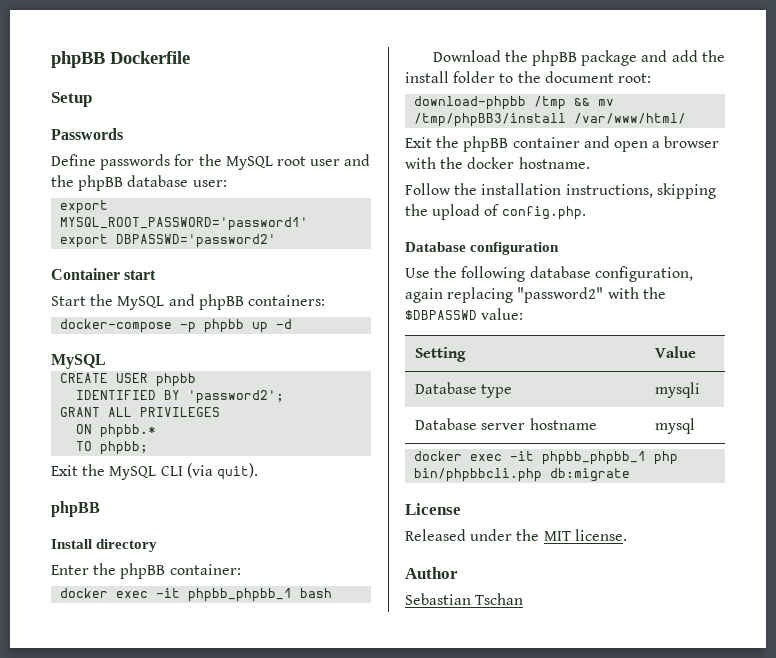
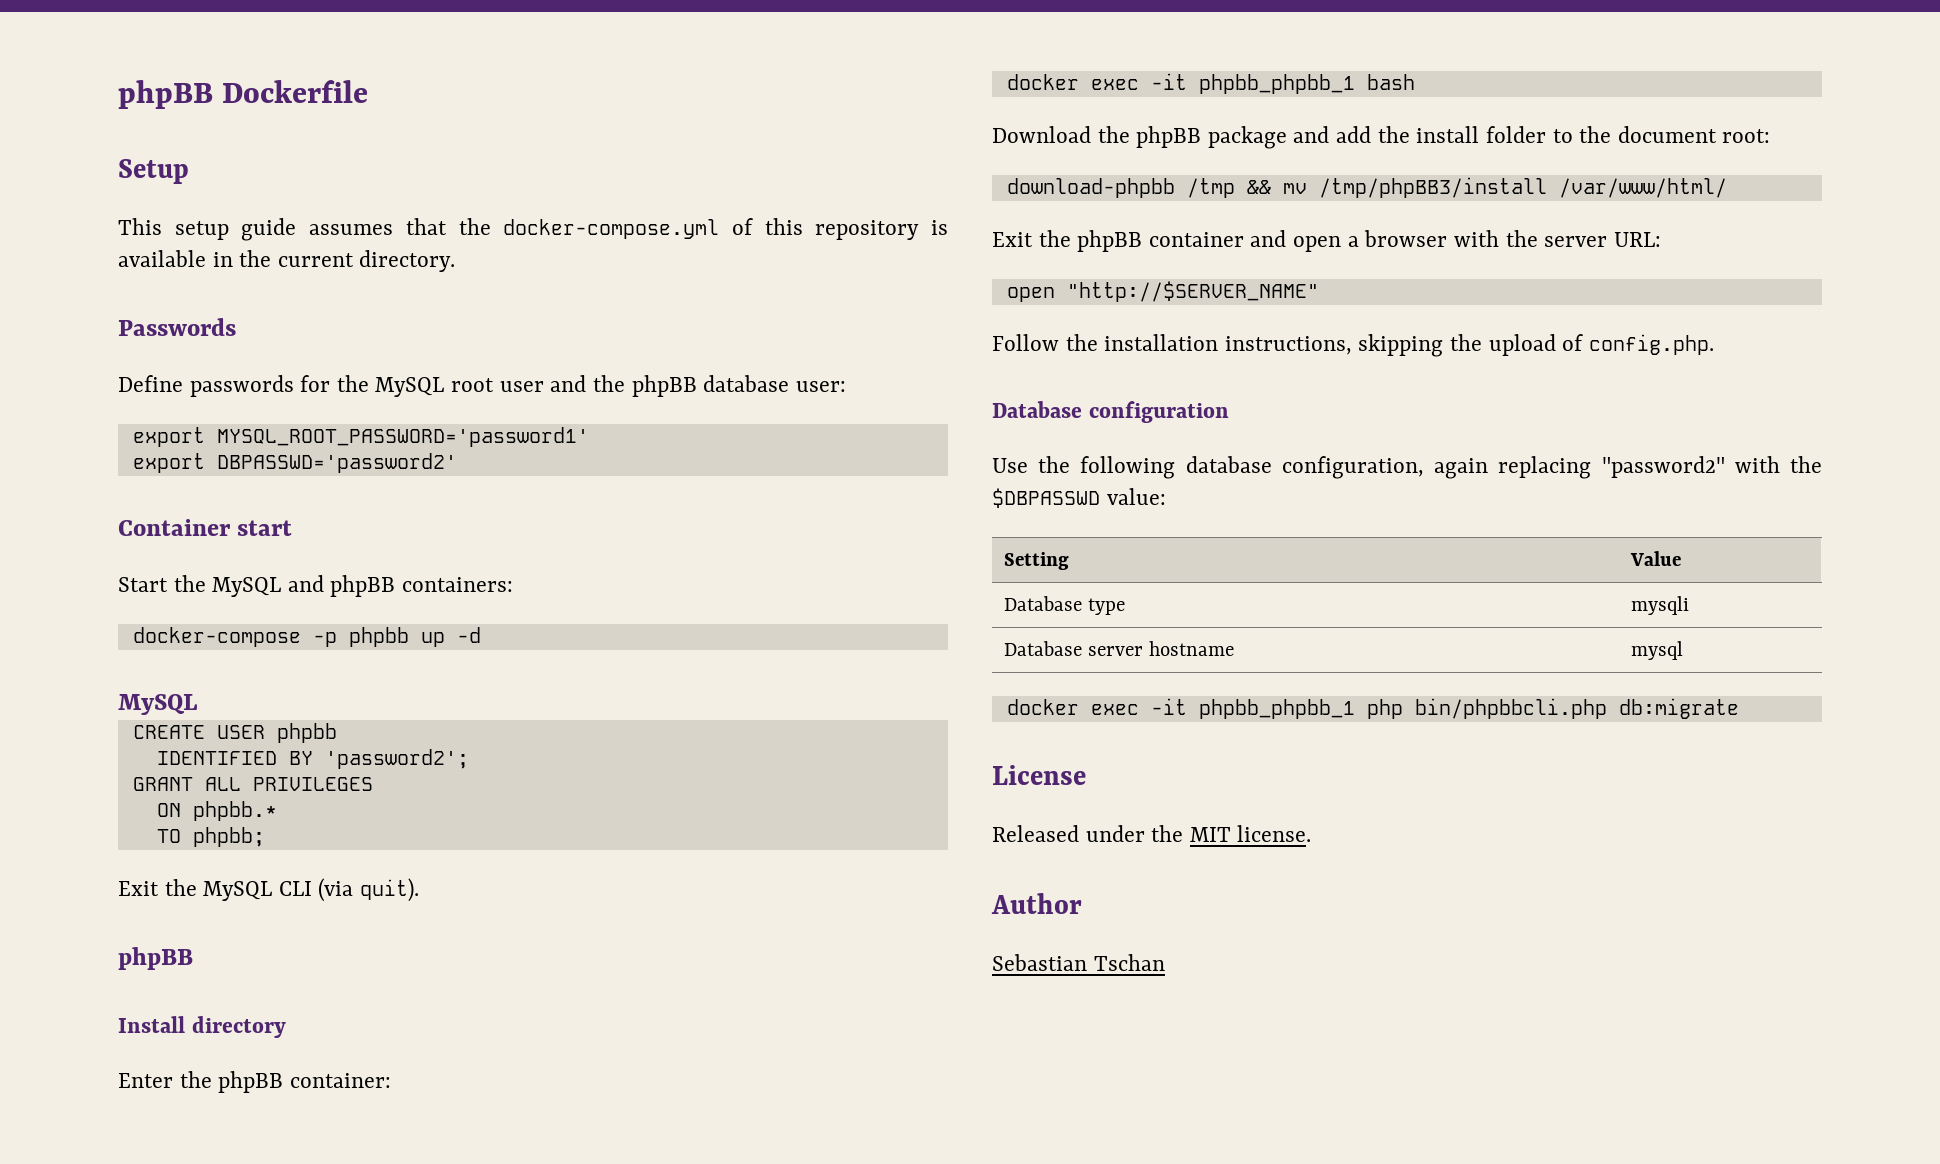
(92, 99) none -> [118,218,949,241] [118,250,456,272] // This setup guide assumes that the docker-compose.yml of this repository is available in the current directory.
[467,157,590,169] docker hostname. -> [1544,232,1661,247] [1006,281,1319,302] server URL: // open "http://$SERVER_NAME"

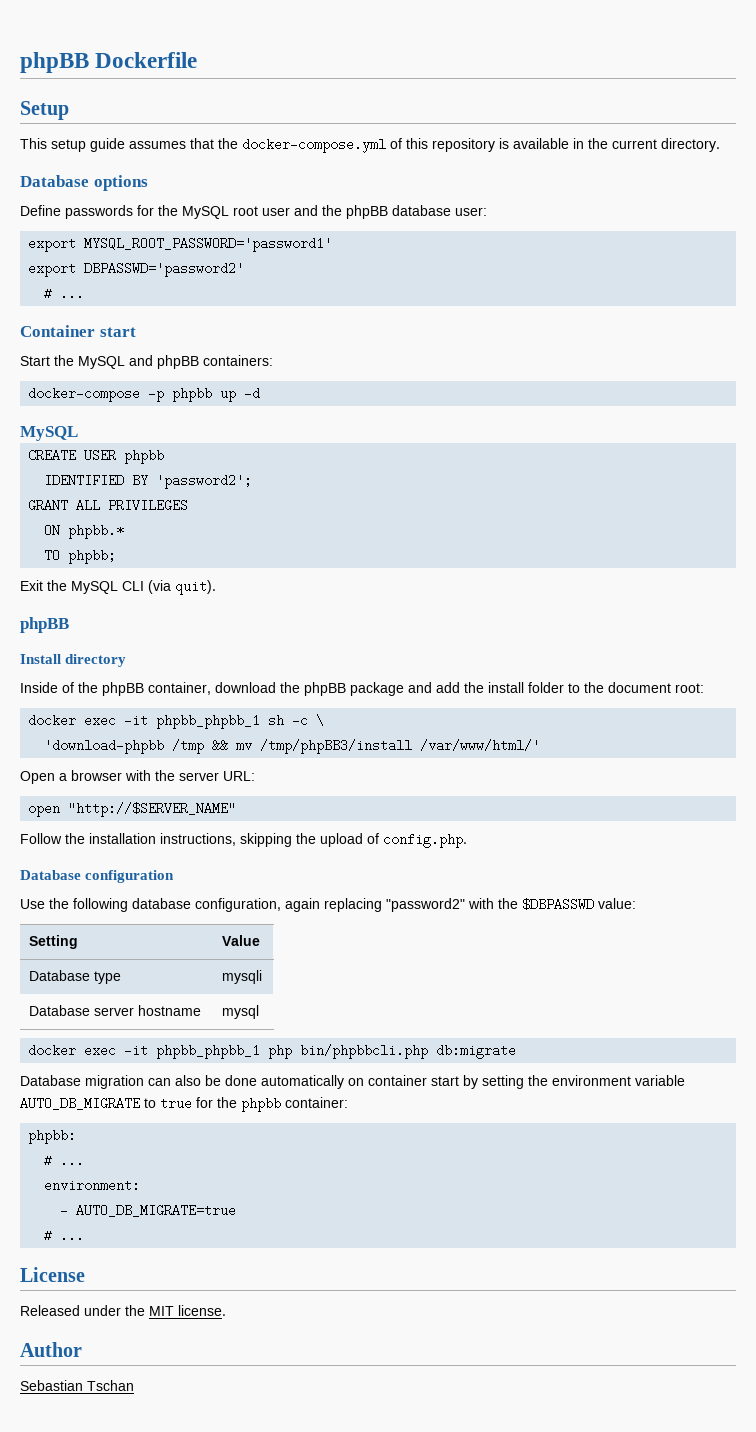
[118,318,236,336] Passwords -> [20,175,148,191] Database options
(457, 463) none -> [44,287,85,300] // # ...
[118,1071,391,1093] [1006,73,1415,94] [992,126,1091,143] Enter the phpBB container: // docker exec -it phpbb_phpbb_1 bash // Download -> [20,682,276,696] Inside of the phpBB container, download
[1006,177,1727,198] [992,230,1342,252] download-phpbb /tmp && mv /tmp/phpBB3/install /var/www/html/ // Exit the phpBB container and open -> [28,714,325,729] [44,739,541,754] [20,771,55,784] docker exec -it phpbb_phpbb_1 sh -c \ // 'download-phpbb /tmp && mv /tmp/phpBB3/install /var/www/html/' // Open
(1739, 708) none -> [20,1075,685,1089] [20,1097,348,1112] [28,1129,77,1144] [44,1154,85,1167] [44,1179,141,1192] [60,1204,237,1217] [44,1229,85,1242] // Database migration can also be done automatically on container start by setting the environment variable AUTO_DB_MIGRATE to true for the phpbb container: // phpbb: // # ... // environment: // - AUTO_DB_MIGRATE=true // # ...

